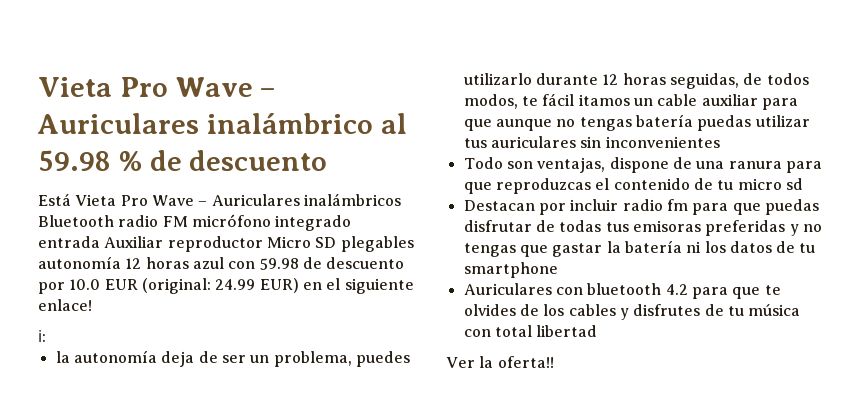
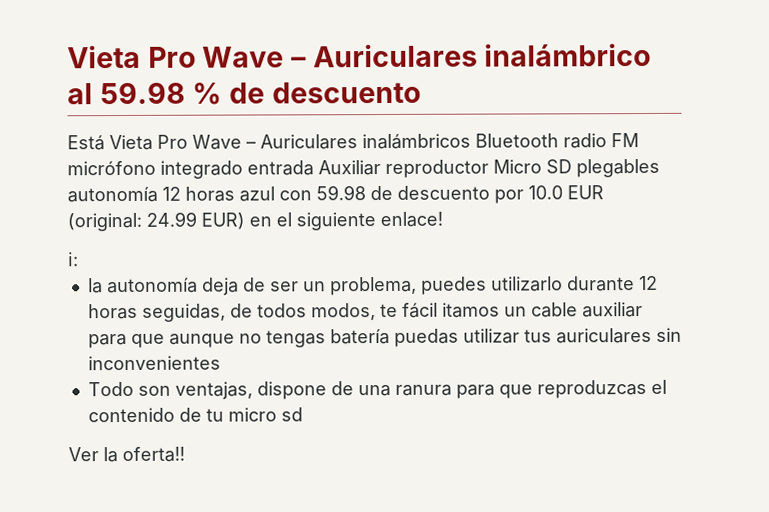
[463,199,819,215] [463,220,822,236] [463,240,816,257] [463,262,558,278] [463,283,781,299] [463,304,801,320] [463,325,598,337] // Destacan por incluir radio fm para que puedas disfrutar de todas tus emisoras preferidas y no tengas que gastar la batería ni los datos de tu smartphone // Auriculares con bluetooth 4.2 para que te olvides de los cables y disfrutes de tu música con total libertad -> (303, 414) none

